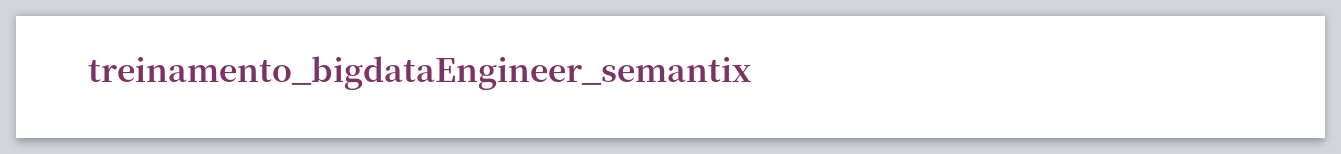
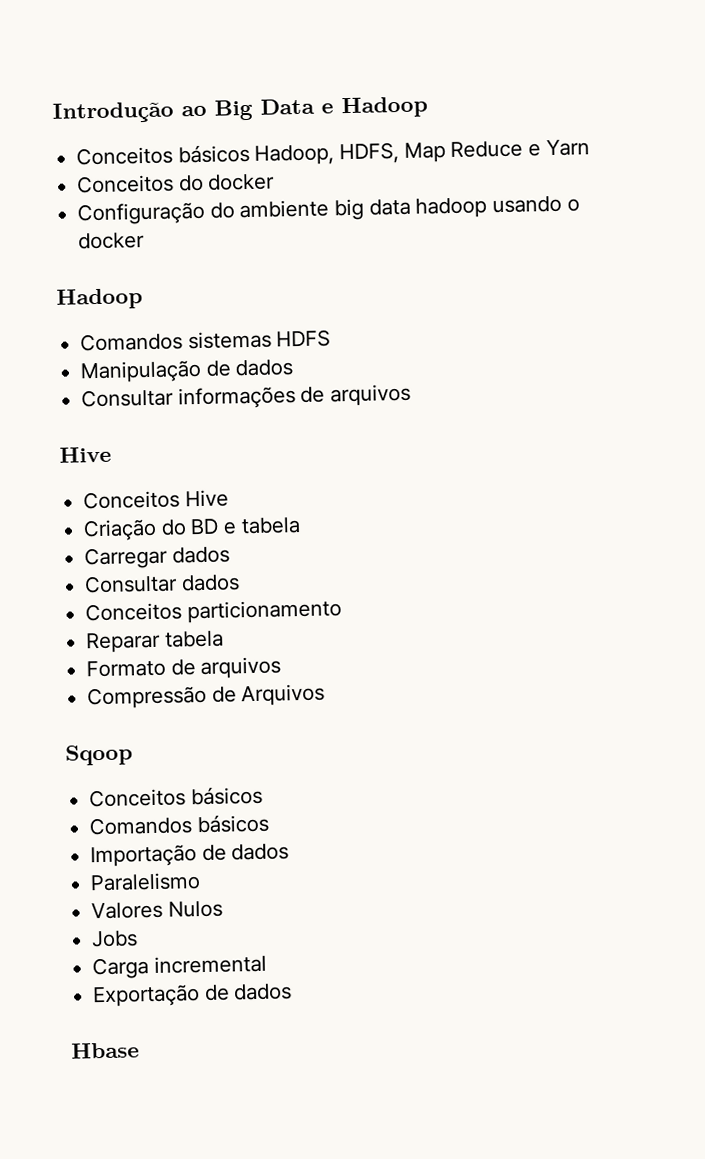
[88,56,751,90] treinamento_bigdataEngineer_semantix -> [52,96,428,124] [76,139,590,166] [76,173,276,194] [77,195,580,226] [78,232,146,250] [56,288,143,310] [80,329,332,352] [80,359,294,384] [81,383,412,410] [59,446,112,463] [83,489,229,510] [83,517,301,542] [84,546,230,570] [84,574,240,594] [85,599,342,624] [86,630,224,654] [86,656,282,680] [87,683,326,710] [65,744,133,766] [89,785,263,808] [89,813,269,836] [90,843,290,868] [90,872,202,892] [91,900,223,920] [91,930,139,948] [92,954,267,980] [92,983,293,1008] [71,1042,140,1059] Introdução ao Big Data e Hadoop // Conceitos básicos Hadoop, HDFS, Map Reduce e Yarn // Conceitos do docker // Configuração do ambiente big data hadoop usando o docker // Hadoop // Comandos sistemas HDFS // Manipulação de dados // Consultar informações de arquivos // Hive // Conceitos Hive // Criação do BD e tabela // Carregar dados // Consultar dados // Conceitos particionamento // Reparar tabela // Formato de arquivos // Compressão de Arquivos // Sqoop // Conceitos básicos // Comandos básicos // Importação de dados // Paralelismo // Valores Nulos // Jobs // Carga incremental // Exportação de dados // Hbase

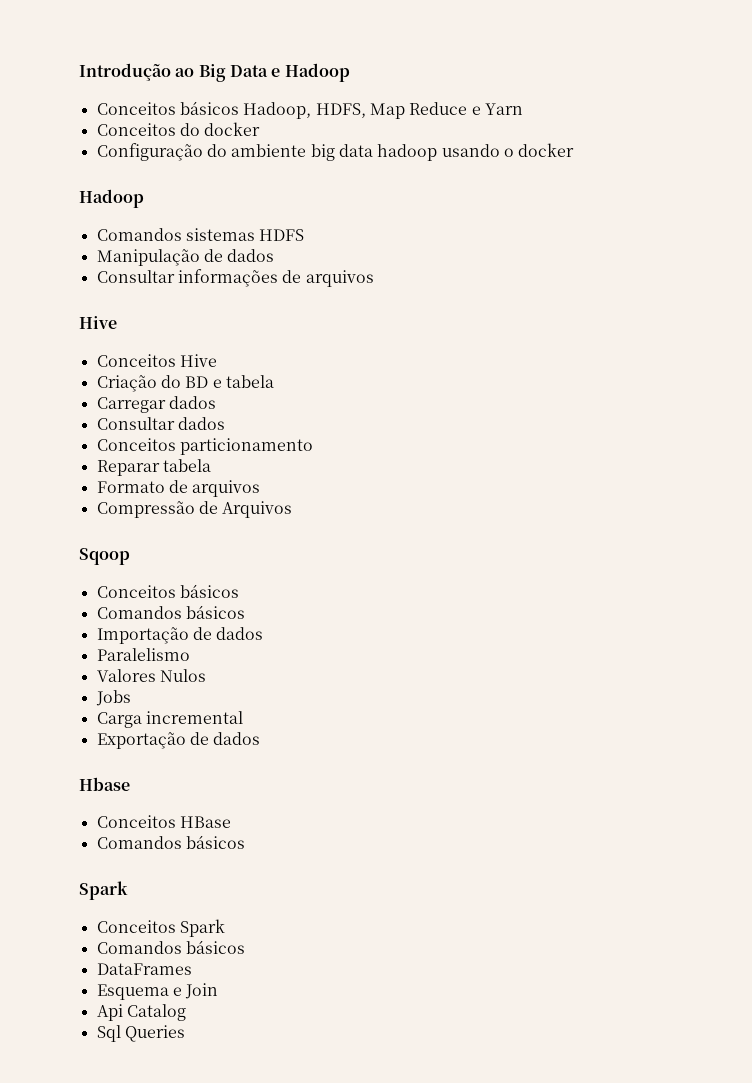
(140, 1050) none -> [96,815,231,828] [96,835,245,849] [79,881,128,900] [96,919,225,937] [96,940,245,954] [96,963,192,975] [96,983,219,1000] [96,1004,186,1021] [96,1025,185,1042] // Conceitos HBase // Comandos básicos // Spark // Conceitos Spark // Comandos básicos // DataFrames // Esquema e Join // Api Catalog // Sql Queries

